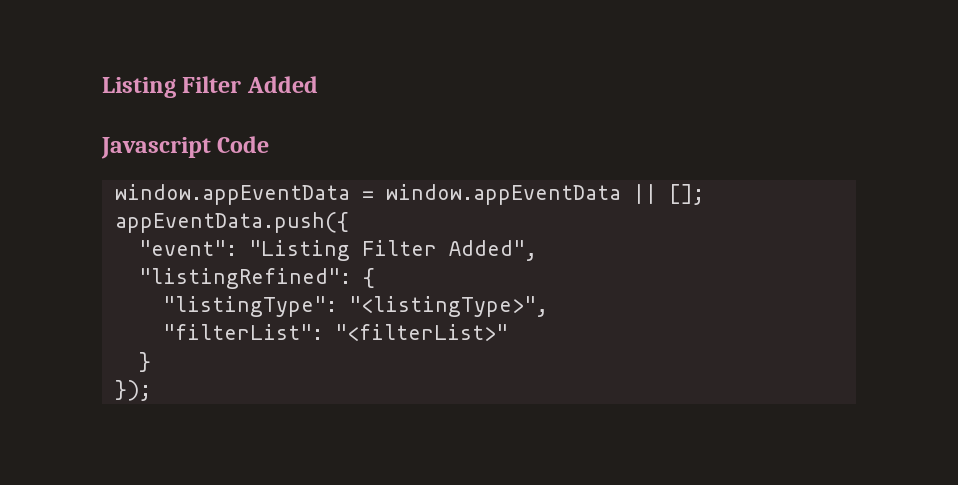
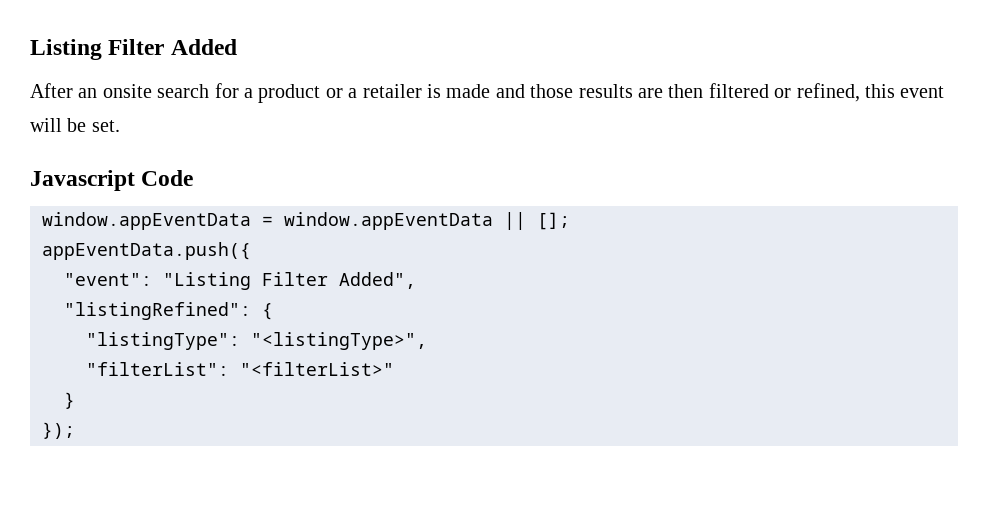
(318, 84) none -> [30,83,945,103] [30,118,120,132] // After an onsite search for a product or a retailer is made and those results are then filtered or refined, this event will be set.

